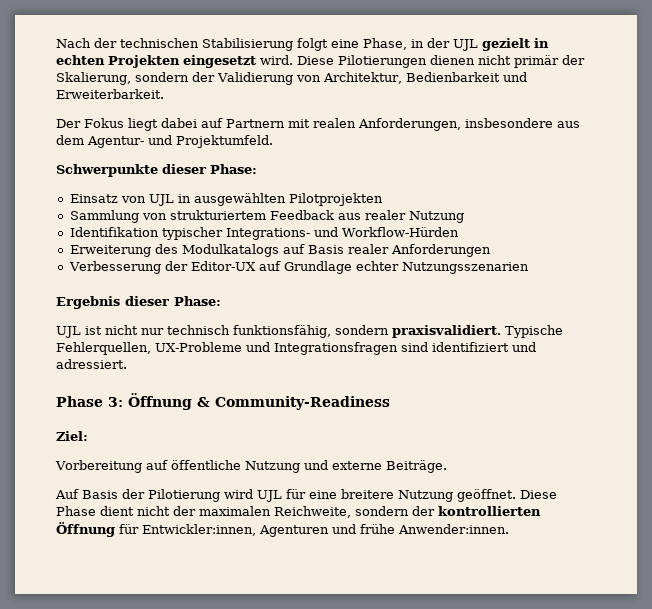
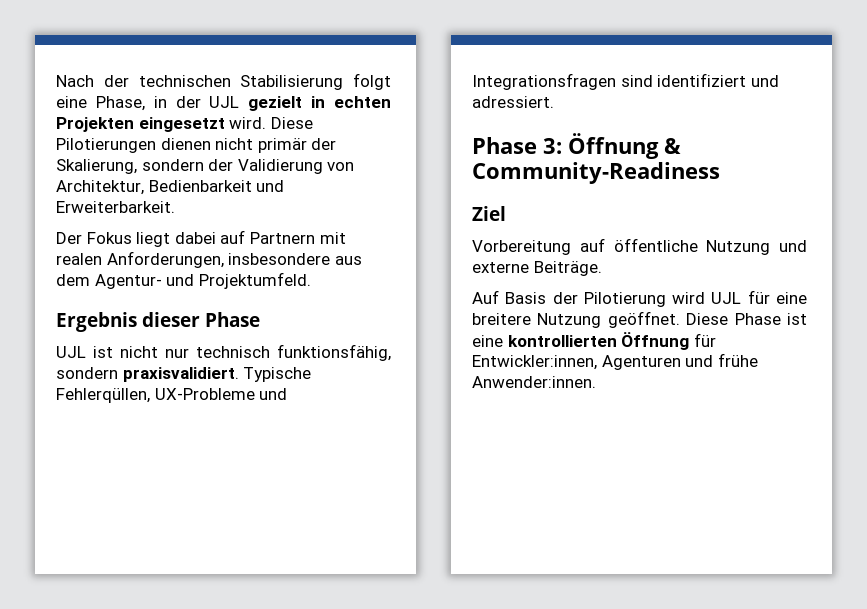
[56,164,257,177] [69,193,383,206] [69,210,464,223] [69,227,459,240] [69,244,491,257] [68,261,529,274] // Schwerpunkte dieser Phase: // Einsatz von UJL in ausgewählten Pilotprojekten // Sammlung von strukturiertem Feedback aus realer Nutzung // Identifikation typischer Integrations- und Workflow-Hürden // Erweiterung des Modulkatalogs auf Basis realer Anforderungen // Verbesserung der Editor-UX auf Grundlage echter Nutzungsszenarien -> (311, 280) none
[174,296,221,306] Phase: -> [205,312,261,327] Phase
[56,342,151,355] Fehlerquellen, -> [56,388,150,403] Fehlerqüllen,
[56,431,88,441] Ziel: -> [472,206,506,221] Ziel
[100,506,435,518] dient nicht der maximalen Reichweite, sondern der -> [787,313,807,325] [472,335,503,347] ist eine

